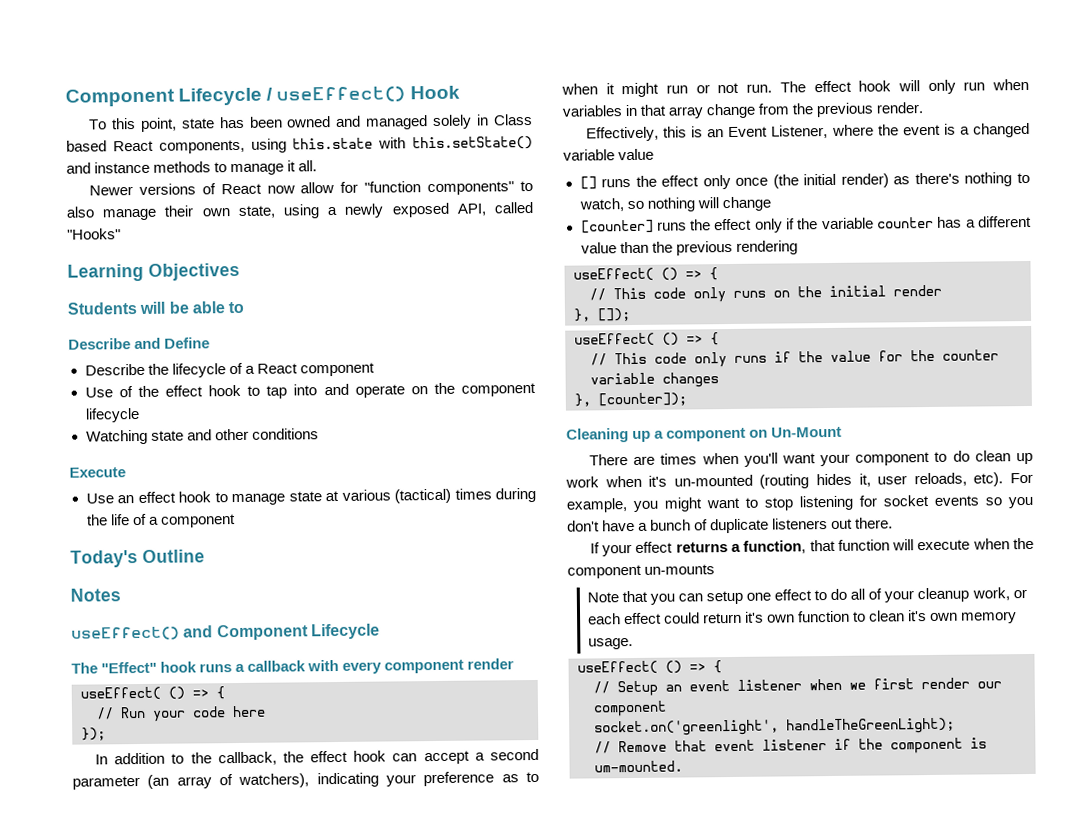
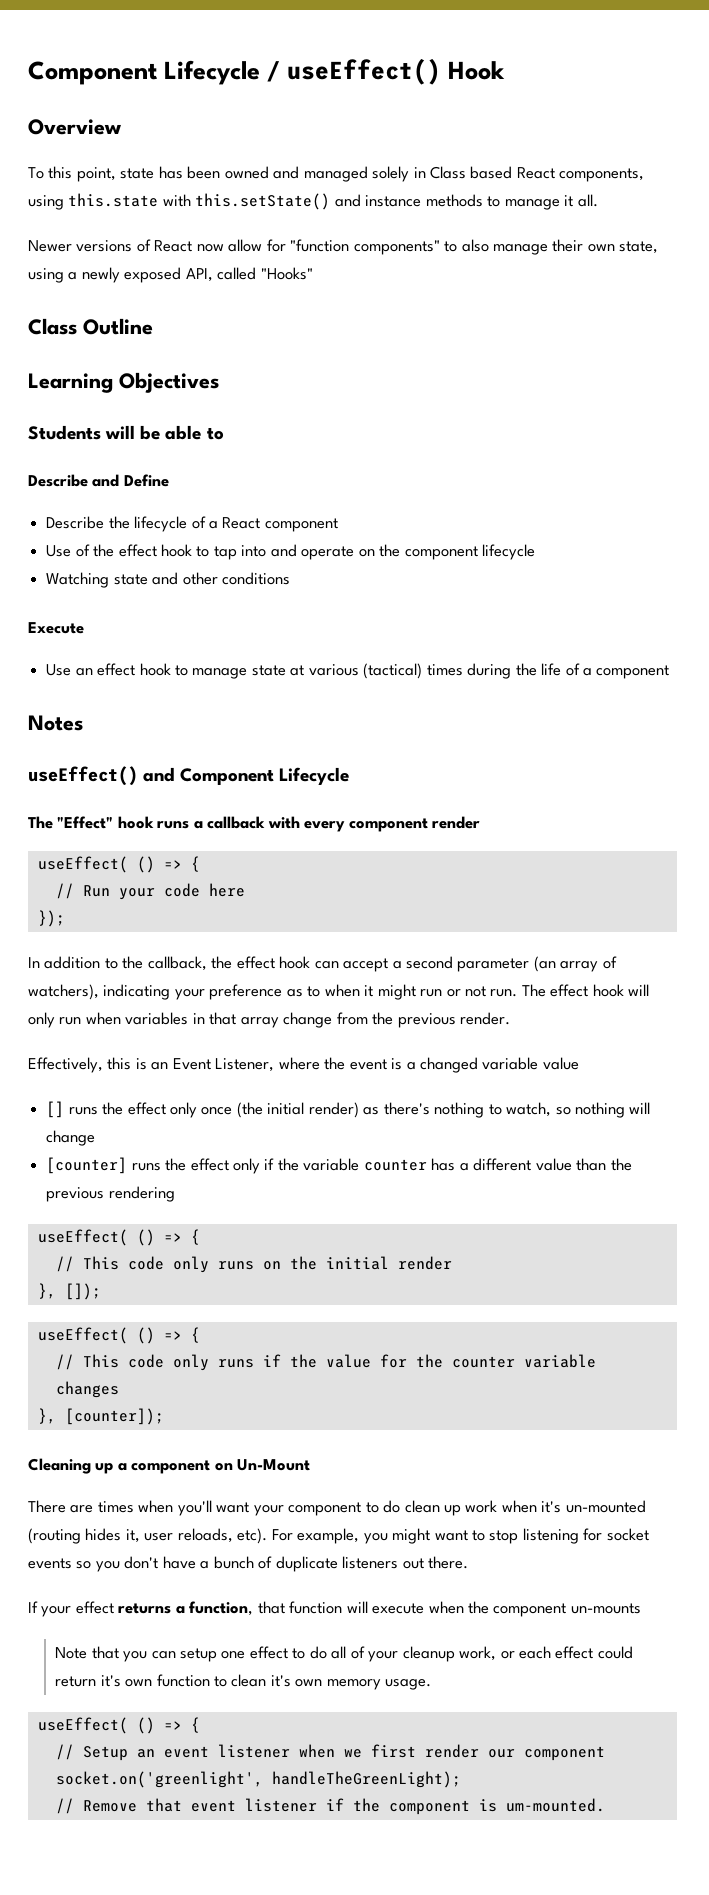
(460, 92) none -> [28,119,121,135] // Overview
(121, 234) none -> [28,318,153,335] // Class Outline
[70,549,205,568] // Today's Outline -> (670, 672) none

